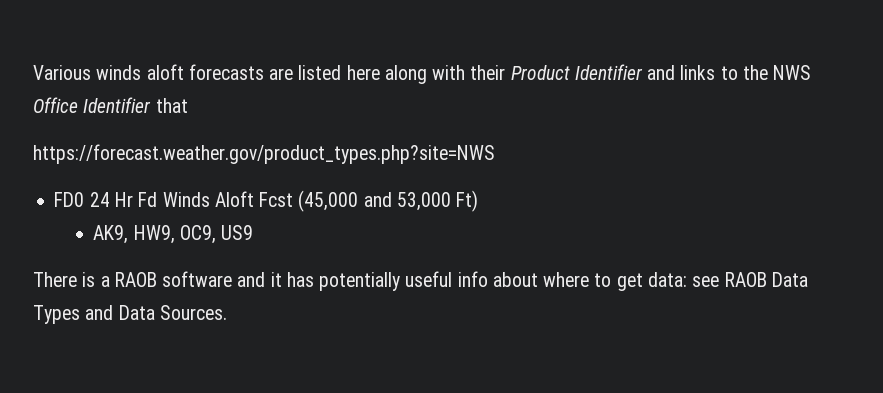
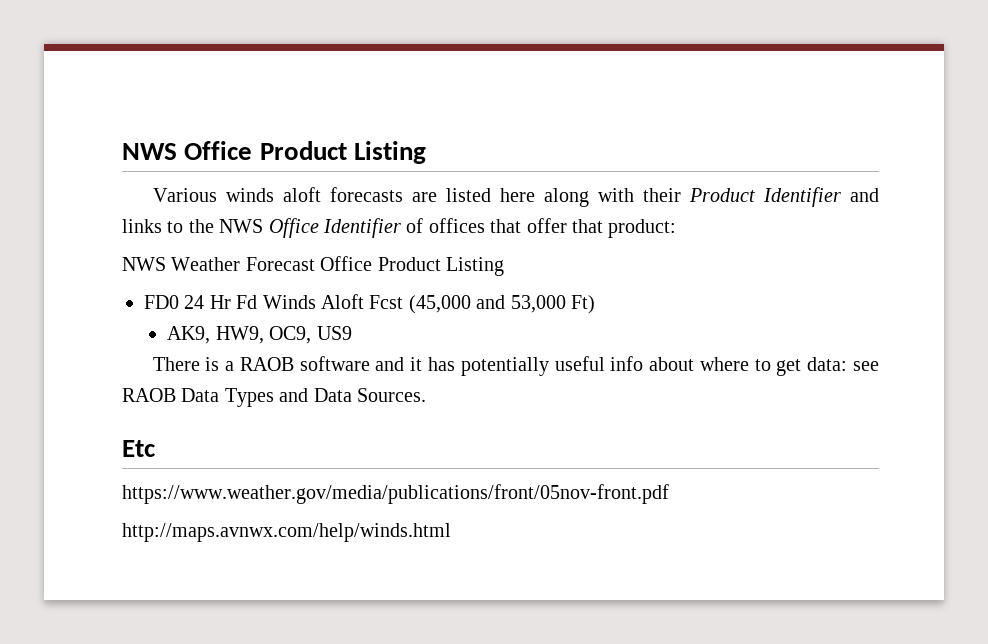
(33, 72) none -> [122,141,426,164] NWS Office Product Listing //
[155,98,188,113] [33,144,495,164] that // https://forecast.weather.gov/product_types.php?site=NWS -> [406,218,677,238] [122,256,504,276] of offices that offer that product: // NWS Weather Forecast Office Product Listing
(227, 312) none -> [122,440,156,457] [122,484,669,504] [122,523,451,542] // Etc // https://www.weather.gov/media/publications/front/05nov-front.pdf // http://maps.avnwx.com/help/winds.html

